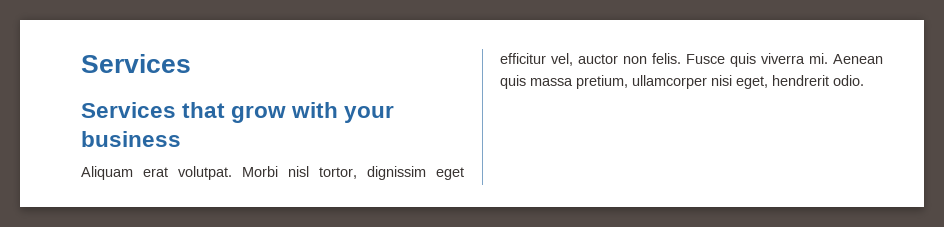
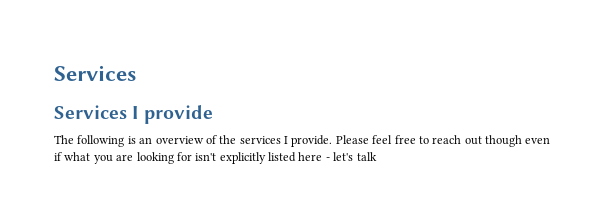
[182,102,395,123] [81,131,181,147] [81,166,464,180] [500,53,883,67] [500,75,864,89] that grow with your business // Aliquam erat volutpat. Morbi nisl tortor, dignissim eget efficitur vel, auctor non felis. Fusce quis viverra mi. Aenean quis massa pretium, ullamcorper nisi eget, hendrerit odio. -> [132,105,213,124] [54,135,551,147] [54,152,377,164] I provide // The following is an overview of the services I provide. Please feel free to reach out though even if what you are looking for isn't explicitly listed here - let's talk

